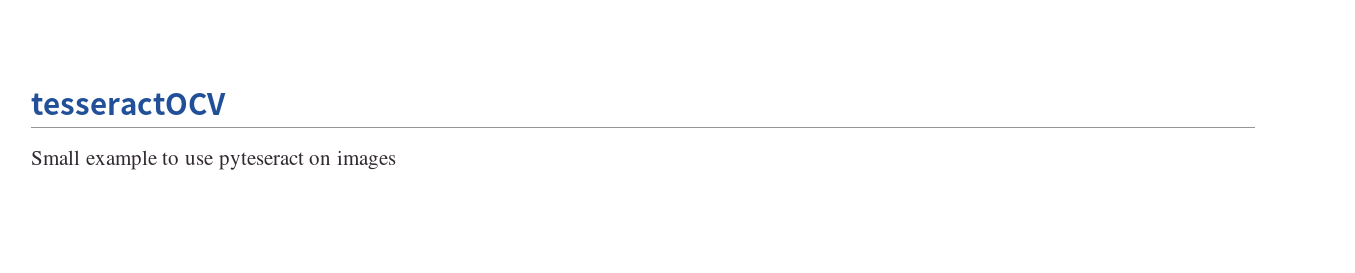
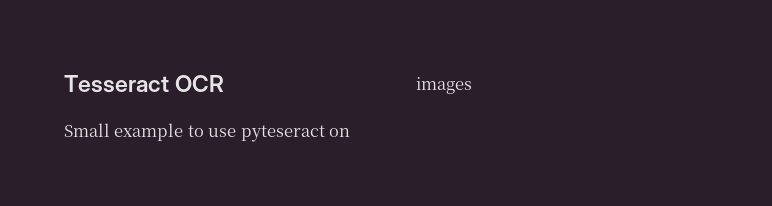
[31,93,226,115] tesseractOCV -> [64,75,225,93] Tesseract OCR

